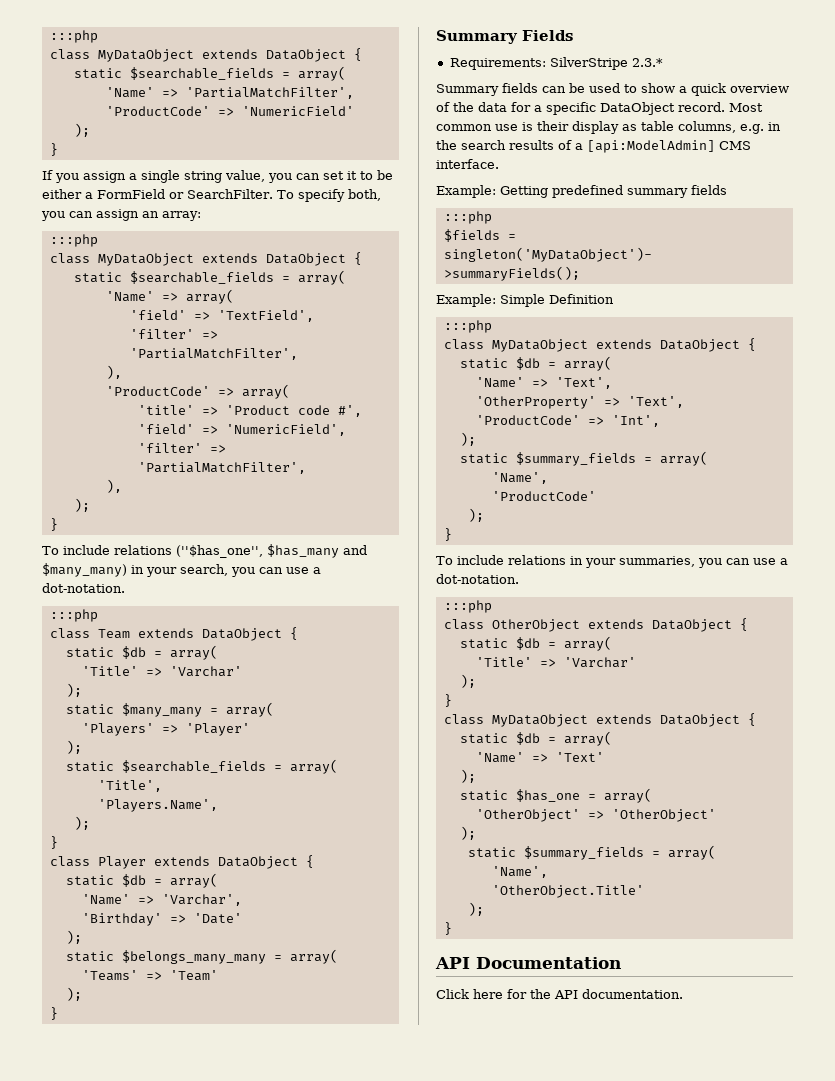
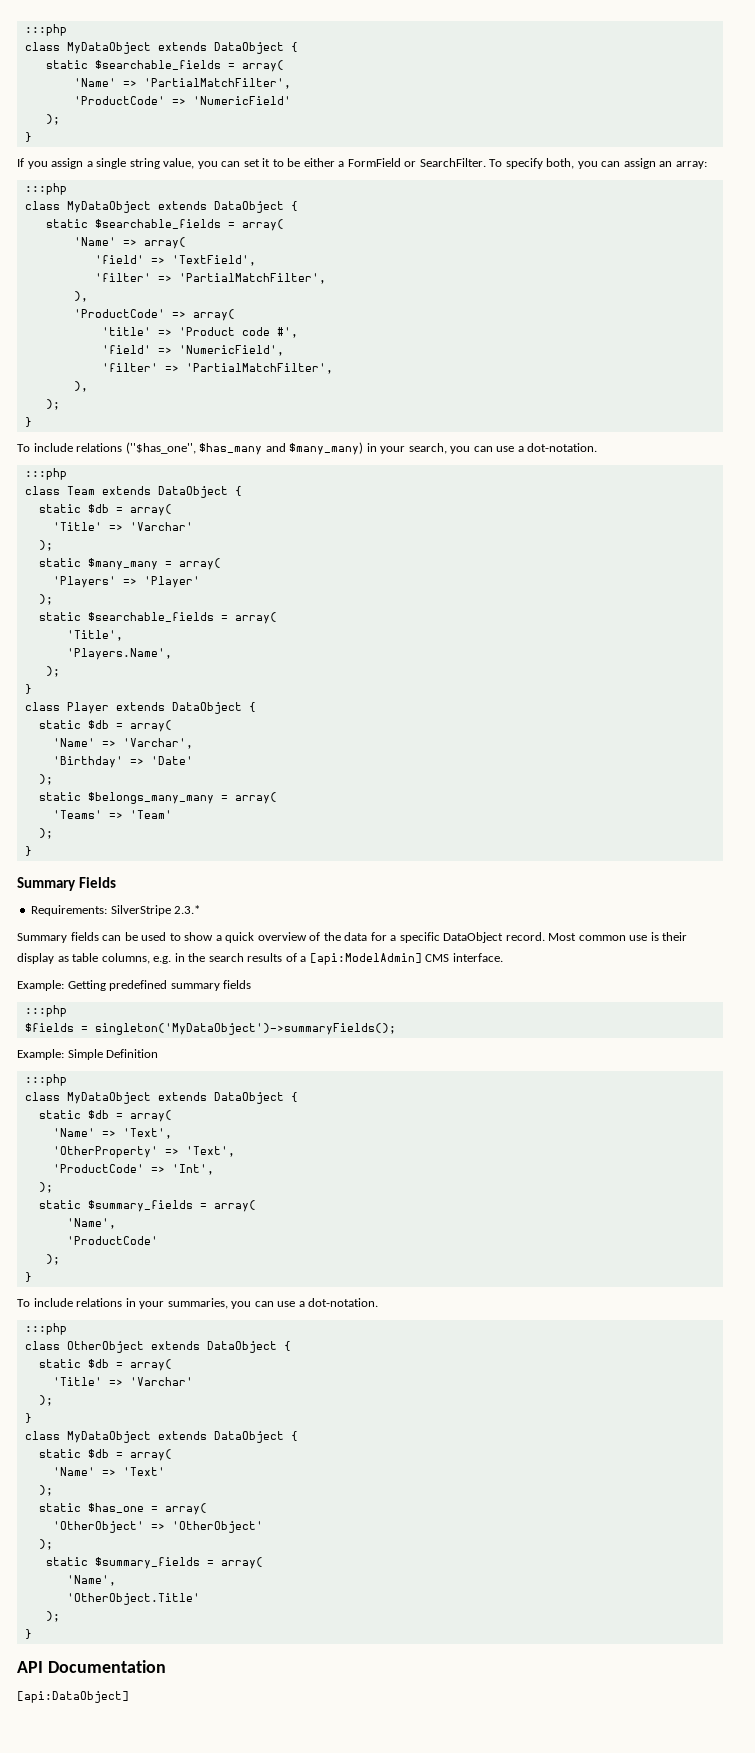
[436,989,683,999] Click here for the API documentation. -> [17,1691,129,1703] [api:DataObject]

